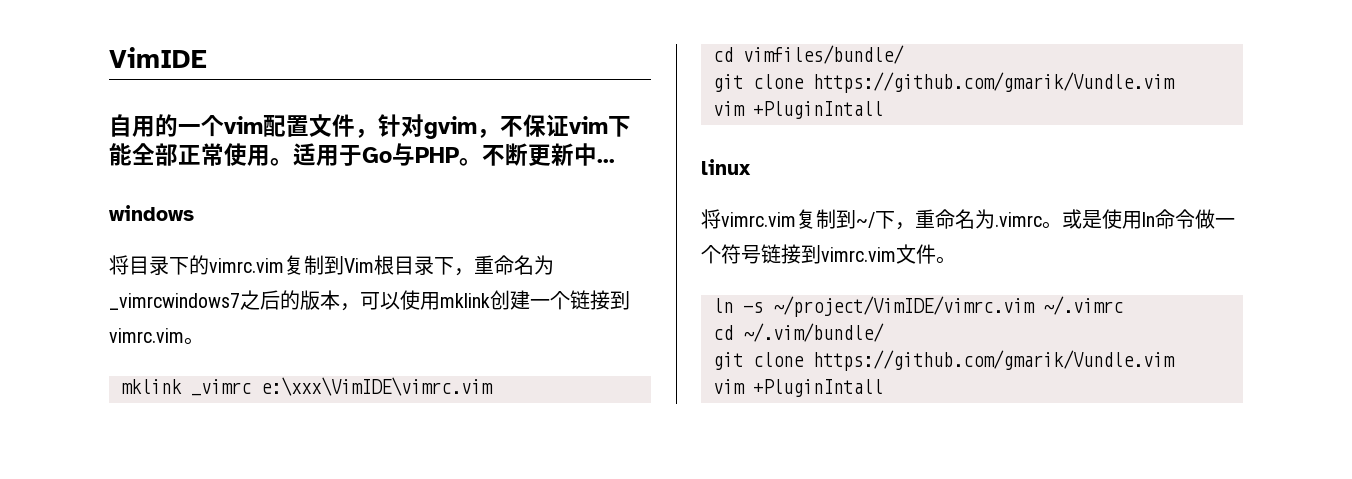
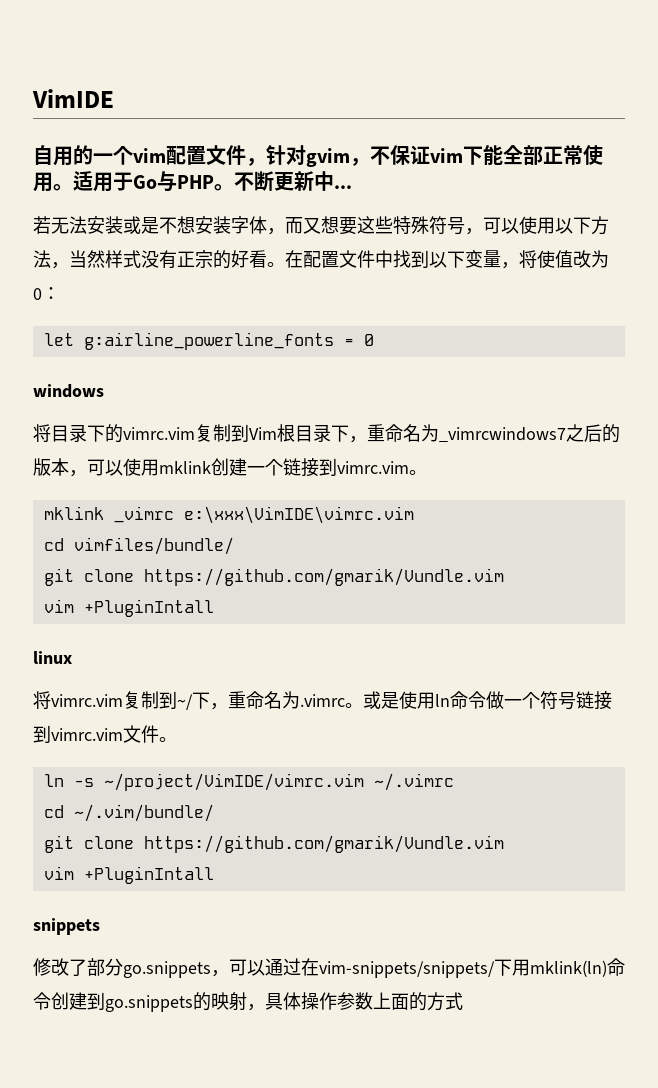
(615, 161) none -> [33,216,609,235] [33,250,609,269] [33,287,60,300] [43,332,374,350] // 若无法安装或是不想安装字体，而又想要这些特殊符号，可以使用以下方法，当然样式没有正宗的好看。在配置文件中找到以下变量，将使值改为0： // let g:airline_powerline_fonts = 0
(883, 388) none -> [33,918,100,935] [33,958,625,978] [33,992,463,1012] // snippets // 修改了部分go.snippets，可以通过在vim-snippets/snippets/下用mklink(ln)命令创建到go.snippets的映射，具体操作参数上面的方式

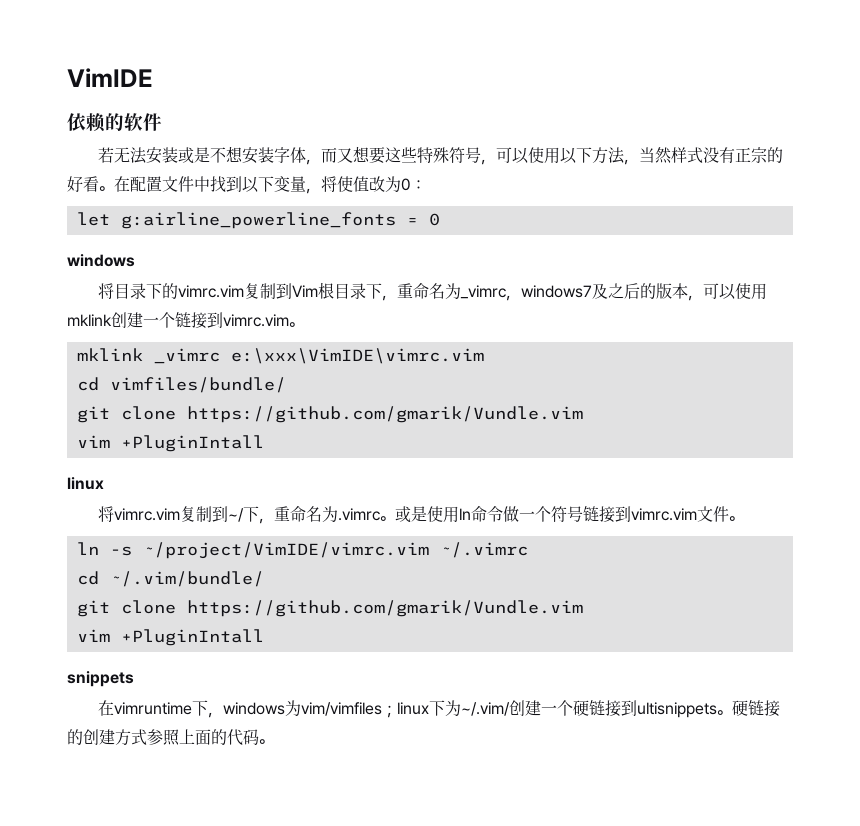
[33,145,603,167] [33,171,352,192] 自用的一个vim配置文件，针对gvim，不保证vim下能全部正常使用。适用于Go与PHP。不断更新中... -> [67,113,162,132] 依赖的软件
[439,427,566,442] _vimrcwindows7 -> [460,283,609,301] _vimrc，windows7及
[33,958,625,978] [33,992,463,1012] 修改了部分go.snippets，可以通过在vim-snippets/snippets/下用mklink(ln)命令创建到go.snippets的映射，具体操作参数上面的方式 -> [98,700,781,718] [67,729,274,746] 在vimruntime下，windows为vim/vimfiles；linux下为~/.vim/创建一个硬链接到ultisnippets。硬链接的创建方式参照上面的代码。

